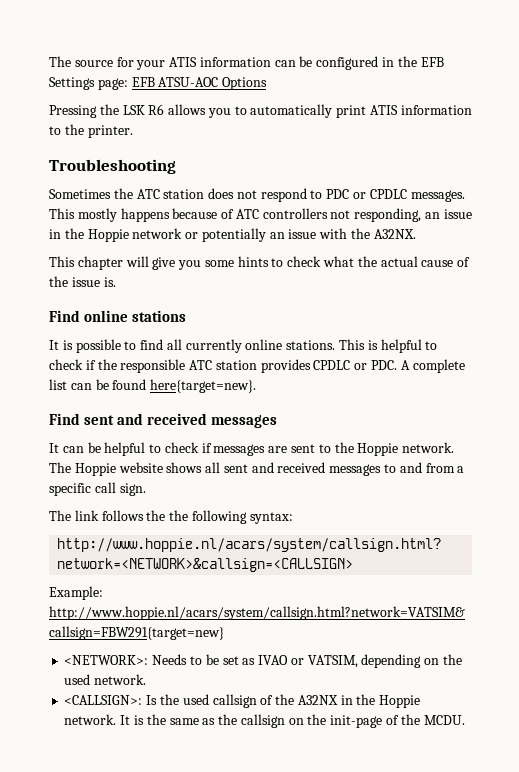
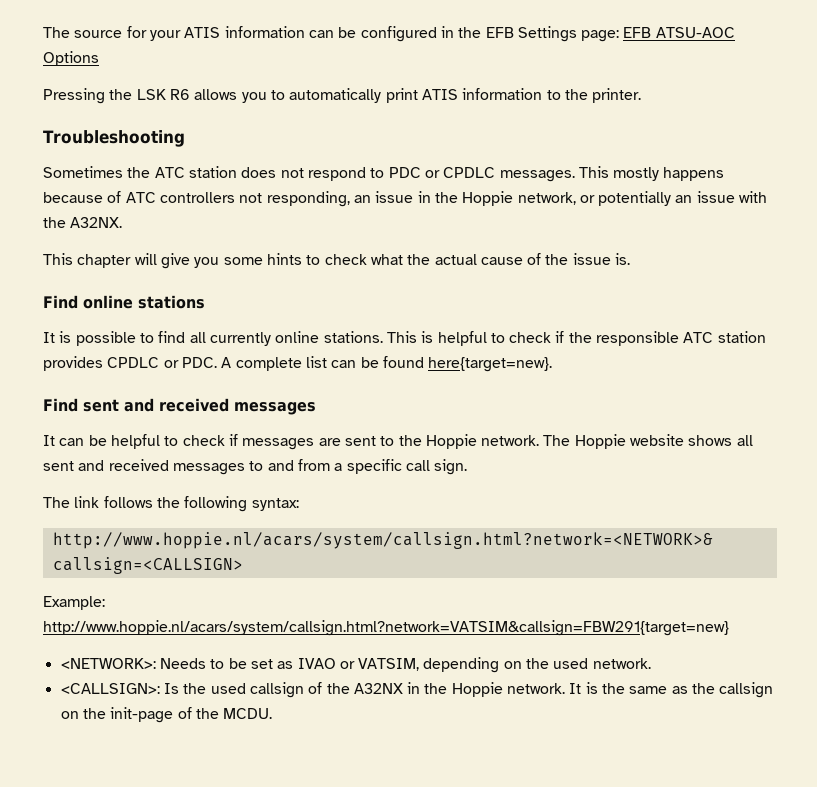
[132,228,183,239] network -> [517,192,576,205] network,
[169,510,189,521] the -> (180, 502) none

